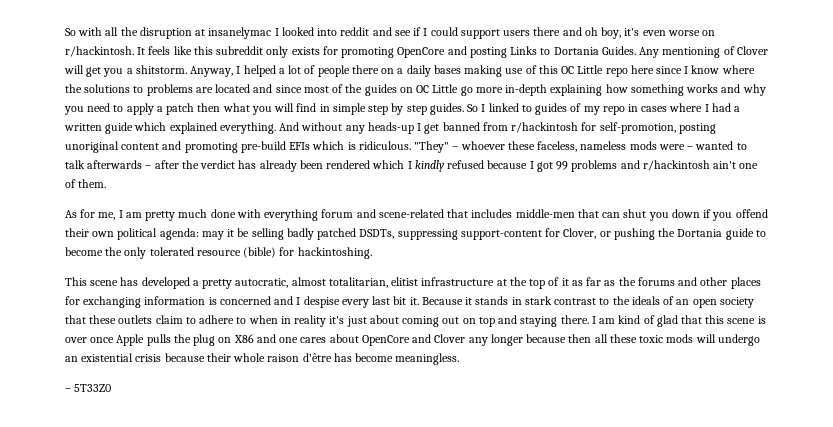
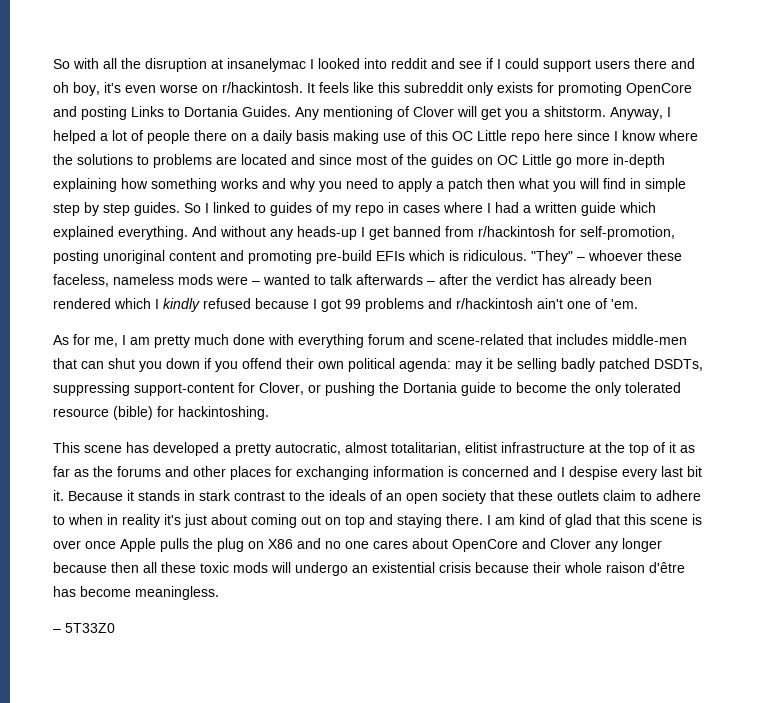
[433,65,461,74] bases -> [296,130,329,141] basis
[78,179,107,188] them. -> [611,299,638,309] 'em.
(276, 338) none -> [325,541,341,549] no

